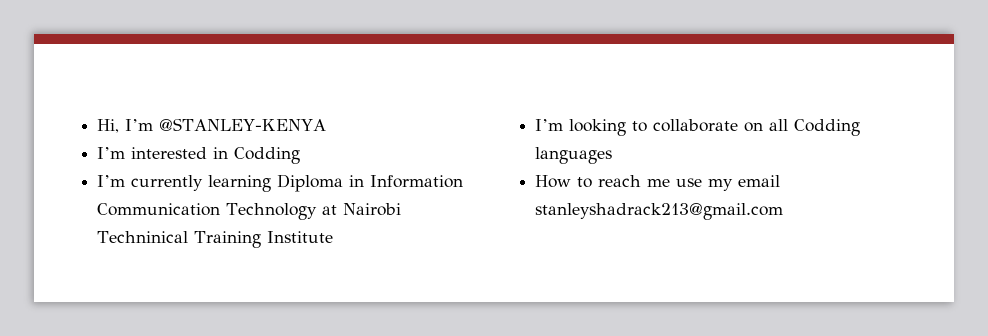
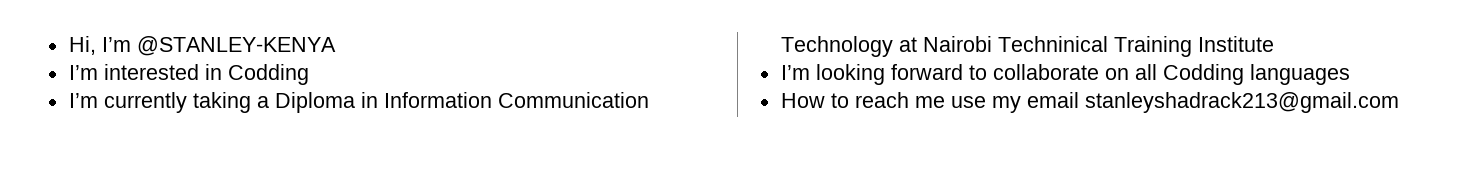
[208,175,272,192] learning -> [192,92,269,113] taking a
(627, 127) none -> [890,64,963,80] forward

